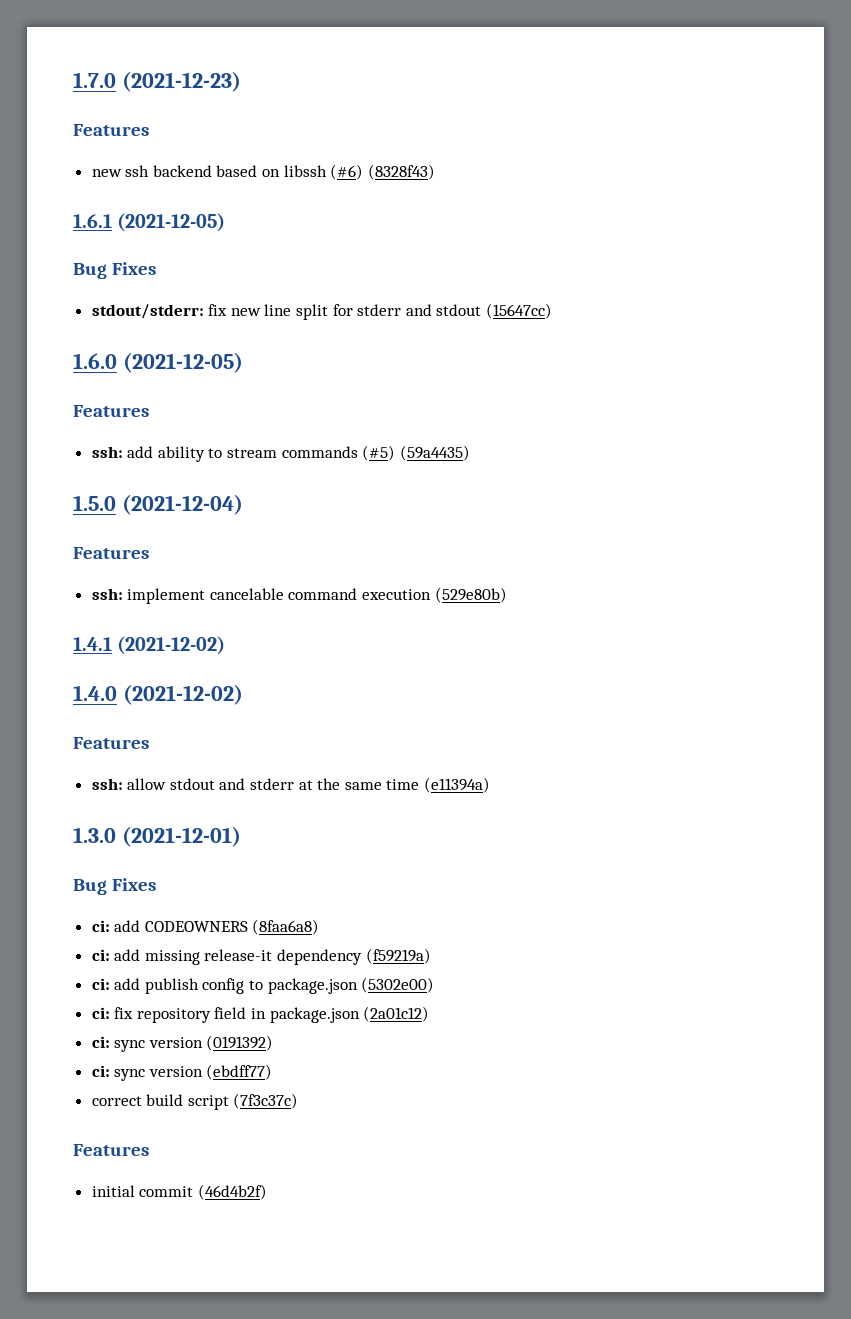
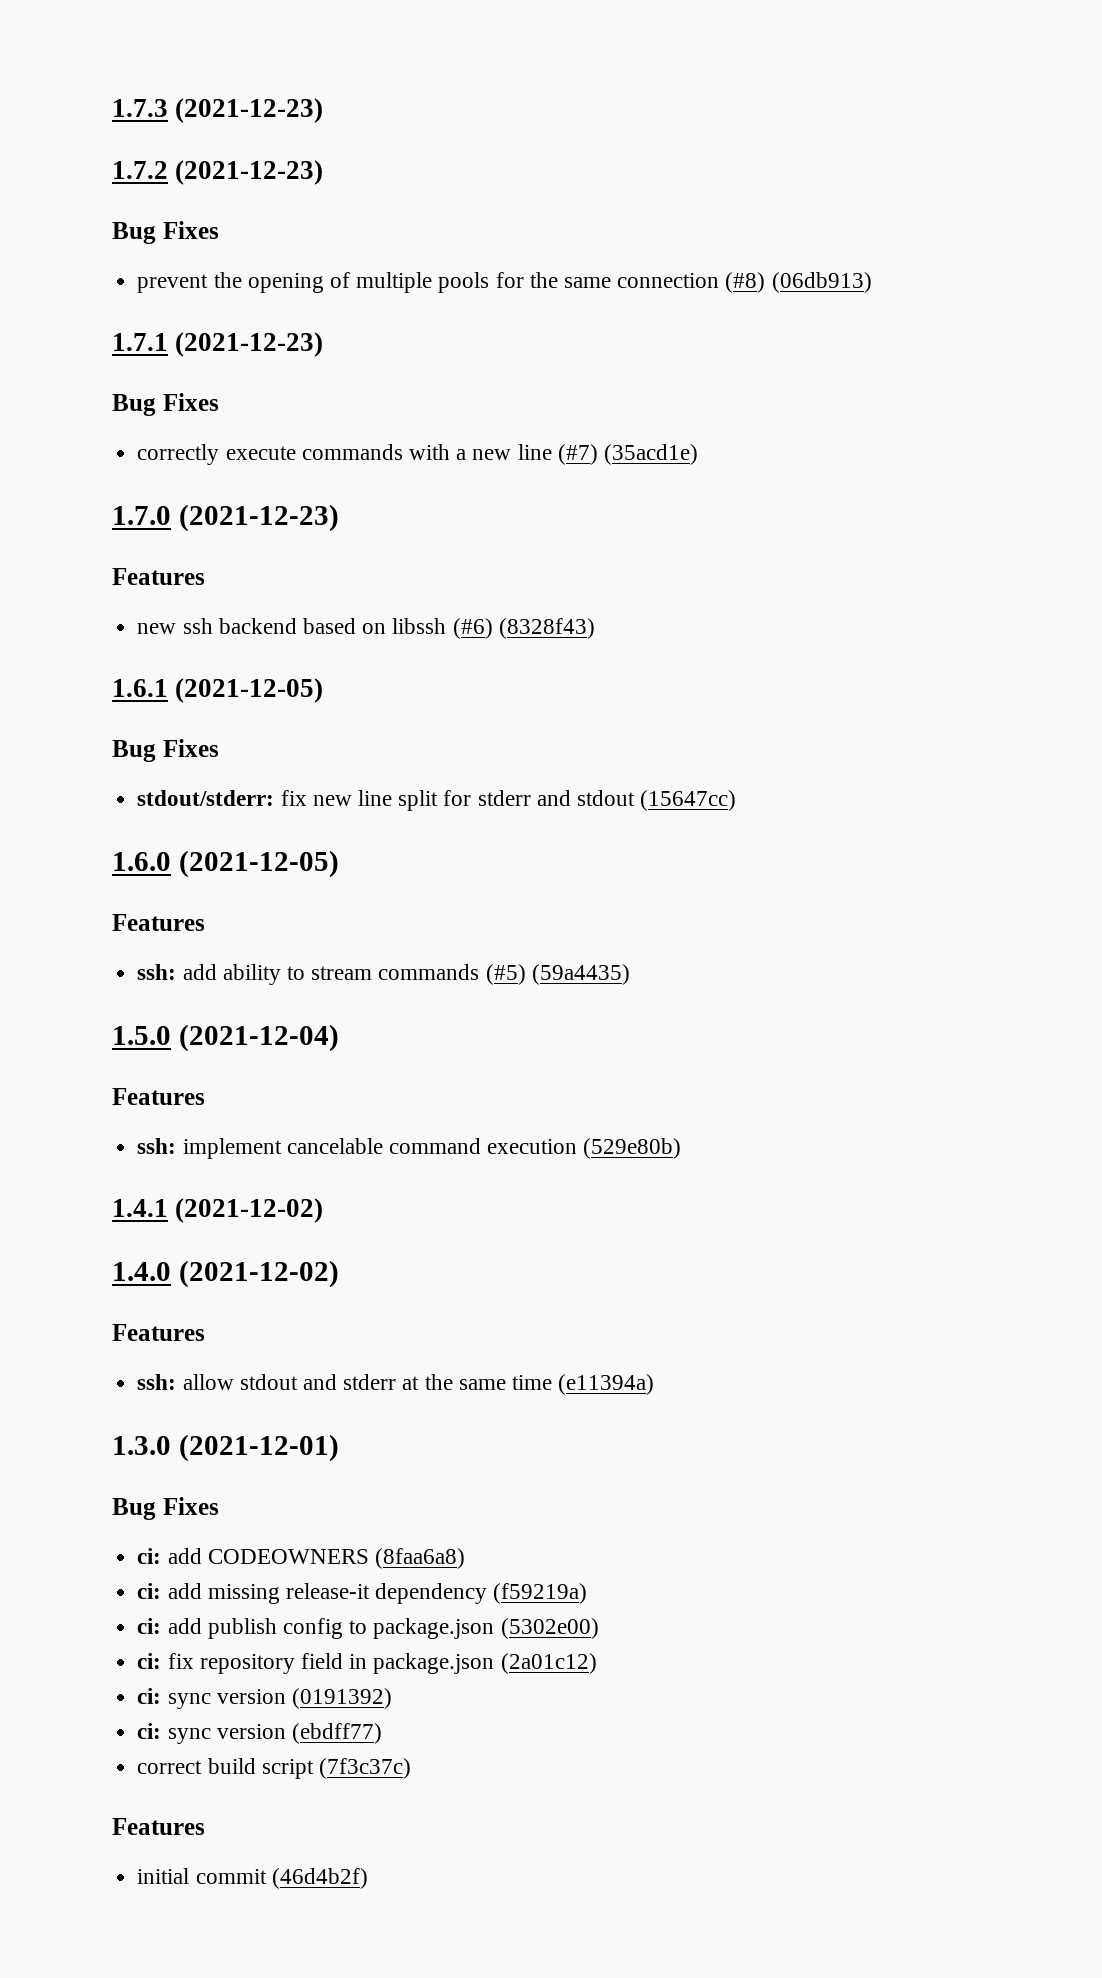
(73, 80) none -> [112,98,324,123] [112,160,324,185] [112,221,219,244] [137,272,872,293] [112,332,324,357] [112,393,219,416] [137,444,698,465] 1.7.3 (2021-12-23) // 1.7.2 (2021-12-23) // Bug Fixes // prevent the opening of multiple pools for the same connection (#8) (06db913) // 1.7.1 (2021-12-23) // Bug Fixes // correctly execute commands with a new line (#7) (35acd1e) //

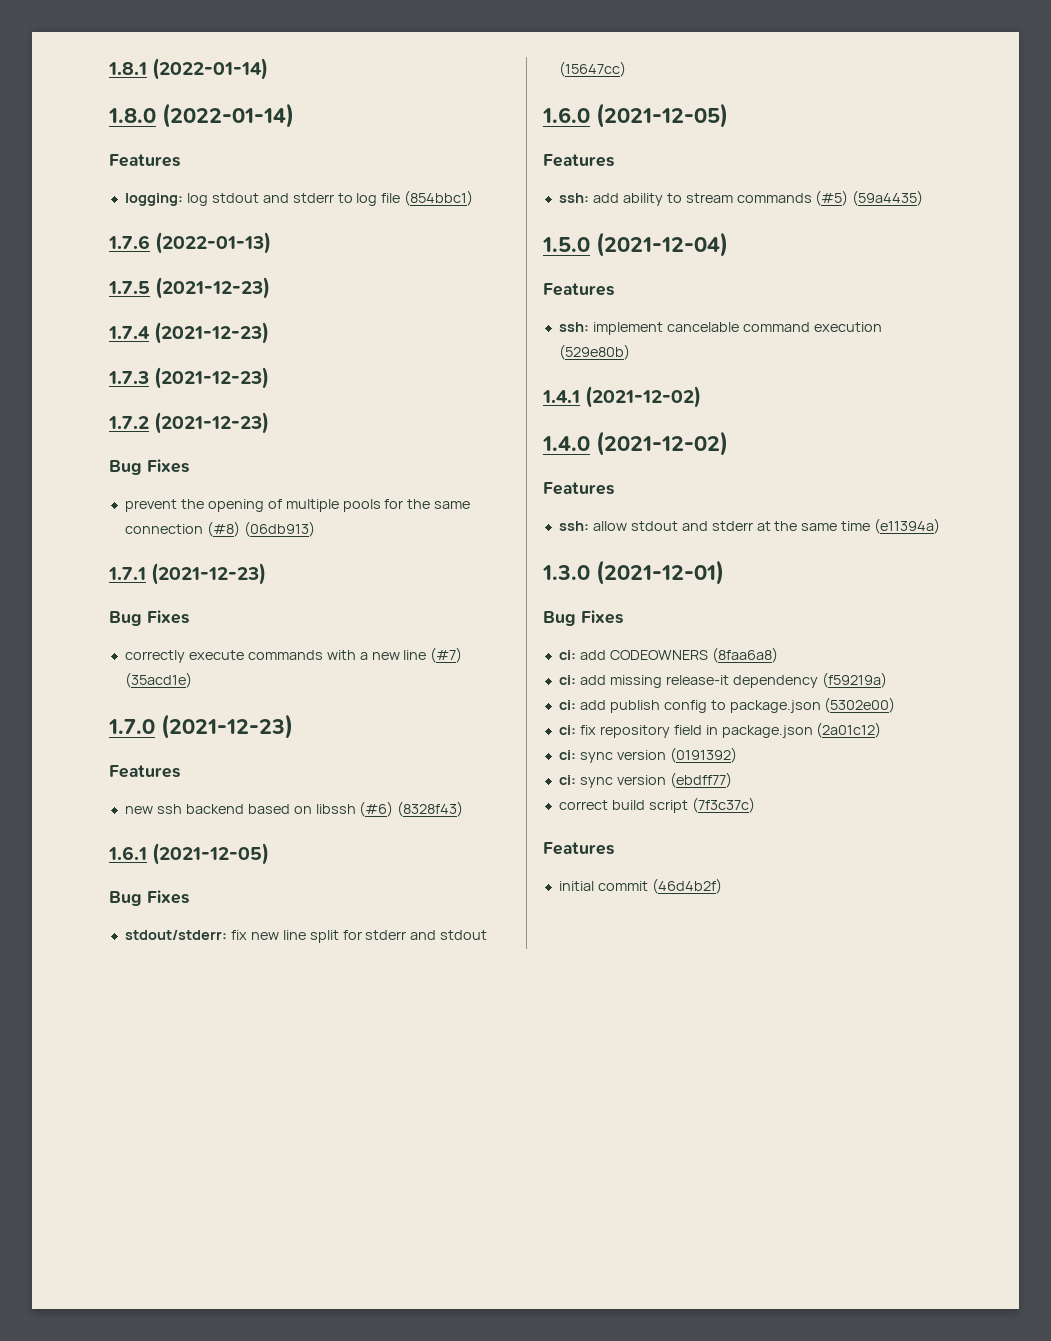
(112, 108) none -> [108,58,269,80] [108,103,294,128] [109,154,180,167] [124,190,474,206] [108,232,272,254] [108,277,271,299] [108,322,270,344] 1.8.1 (2022-01-14) // 1.8.0 (2022-01-14) // Features // logging: log stdout and stderr to log file (854bbc1) // 1.7.6 (2022-01-13) // 1.7.5 (2021-12-23) // 1.7.4 (2021-12-23) //

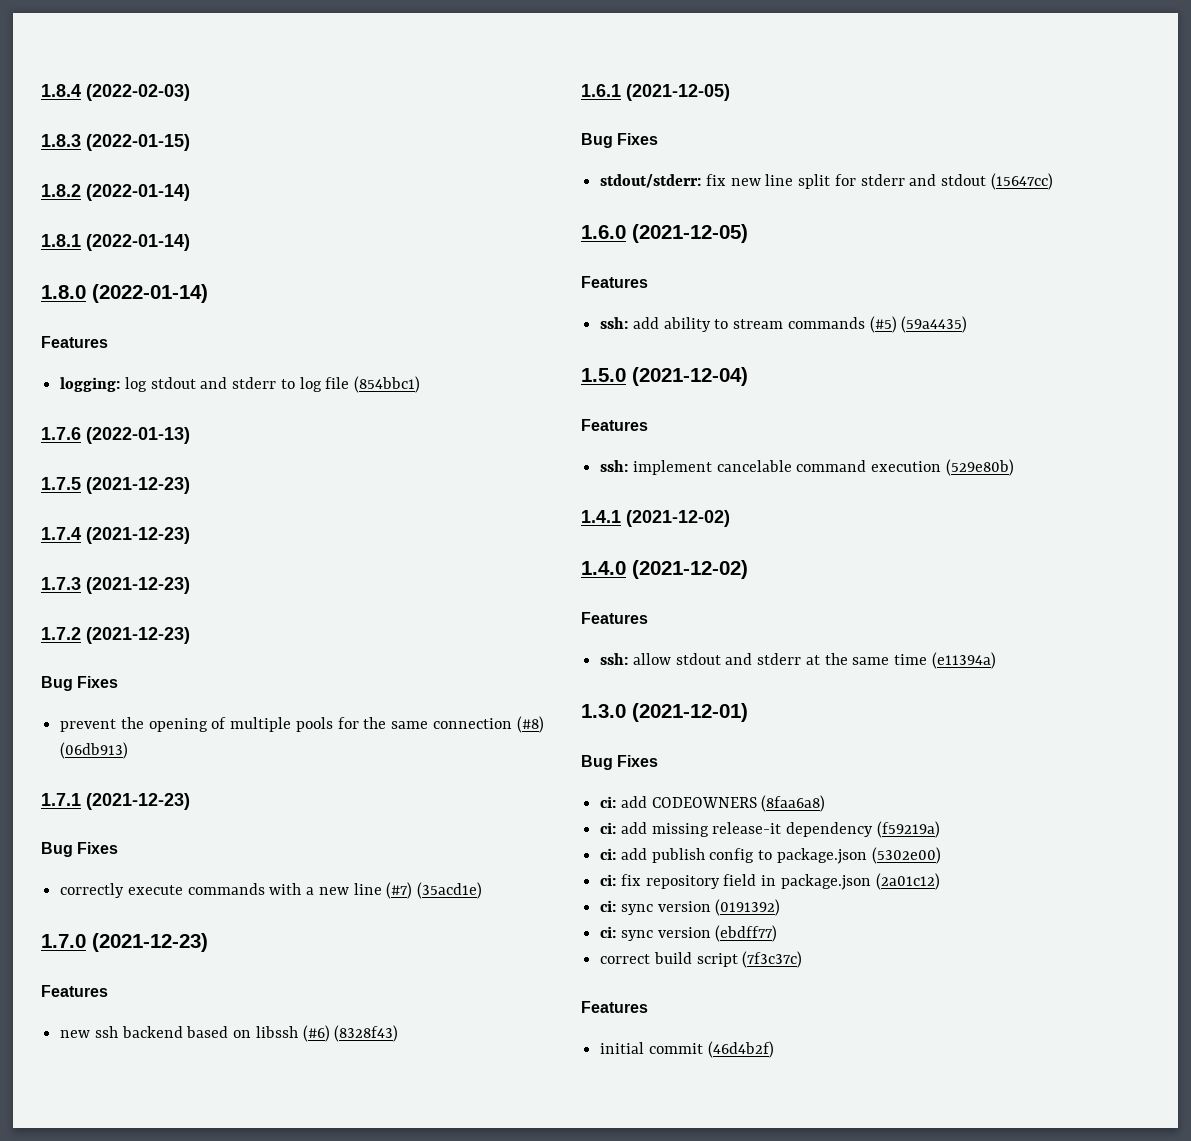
(108, 68) none -> [41,84,190,101] [41,134,190,151] [41,184,190,201] 1.8.4 (2022-02-03) // 1.8.3 (2022-01-15) // 1.8.2 (2022-01-14) //

